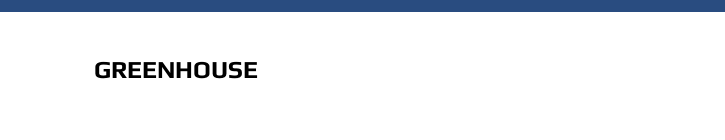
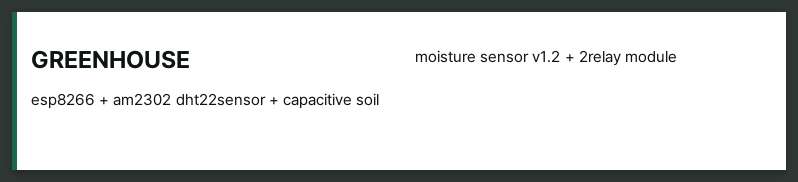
(258, 70) none -> [31,93,380,109] [415,50,677,66] // esp8266 + am2302 dht22sensor + capacitive soil moisture sensor v1.2 + 2relay module

